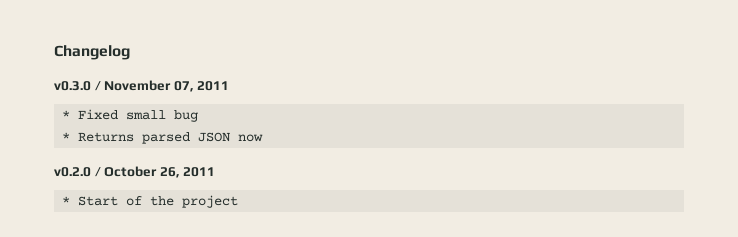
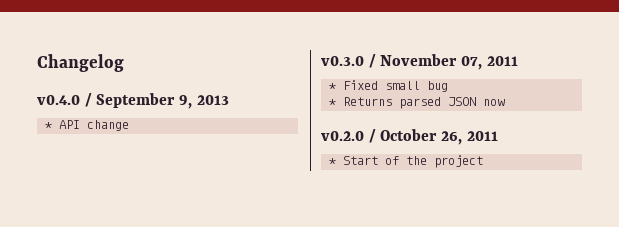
(130, 52) none -> [37,93,229,109] [45,120,130,131] // v0.4.0 / September 9, 2013 // * API change

